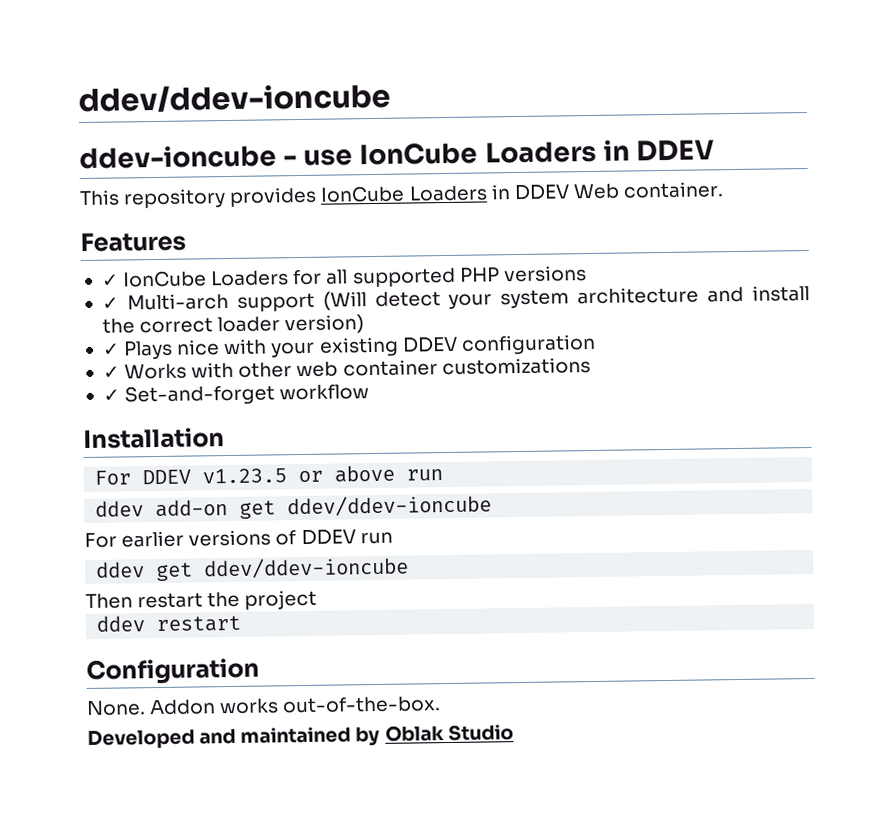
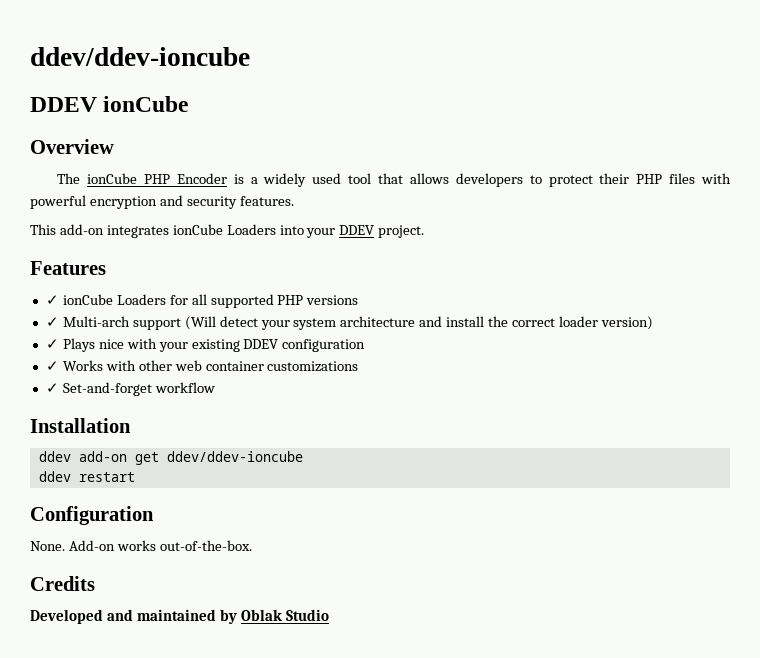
[78,82,391,114] [79,139,715,170] [79,181,725,209] ddev/ddev-ioncube // ddev-ioncube - use IonCube Loaders in DDEV // This repository provides IonCube Loaders in DDEV Web container. -> [30,47,250,66] [30,96,189,112] [30,139,114,154] [57,173,732,187] [30,195,294,209] [30,224,425,238] ddev/ddev-ioncube // DDEV ionCube // Overview // The ionCube PHP Encoder is a widely used tool that allows developers to protect their PHP files with powerful encryption and security features. // This add-on integrates ionCube Loaders into your DDEV project.
[122,270,208,288] IonCube -> [62,294,113,305] ionCube
[94,464,444,485] [95,494,493,519] [84,529,393,549] [95,556,410,582] [85,589,318,610] For DDEV v1.23.5 or above run // ddev add-on get ddev/ddev-ioncube // For earlier versions of DDEV run // ddev get ddev/ddev-ioncube // Then restart the project -> [38,451,303,465] ddev add-on get ddev/ddev-ioncube
[149,699,217,716] Addon -> [68,540,115,551] Add-on
(442, 705) none -> [30,576,95,591] // Credits

